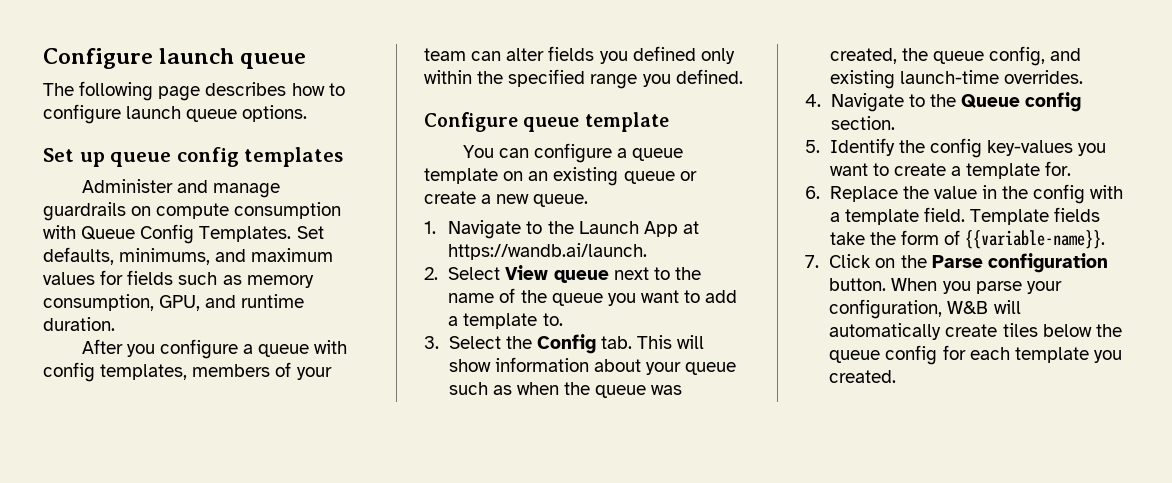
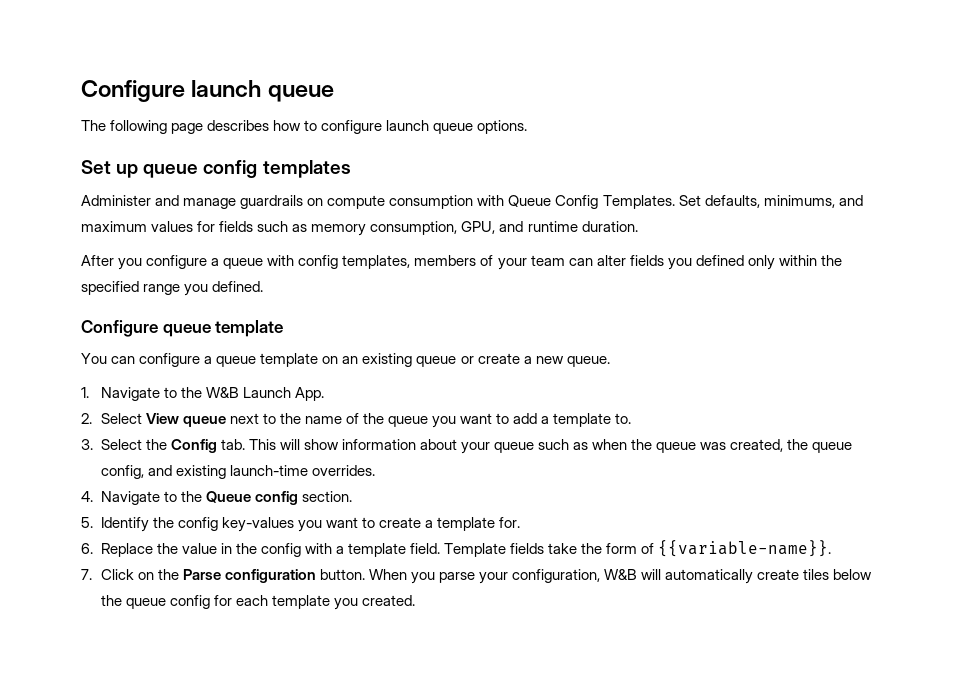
[578,221,699,237] [448,243,648,260] Launch App at https://wandb.ai/launch. -> [205,387,324,401] W&B Launch App.

